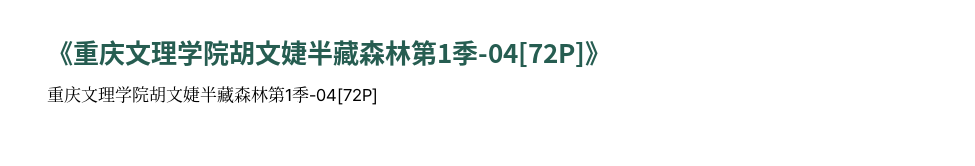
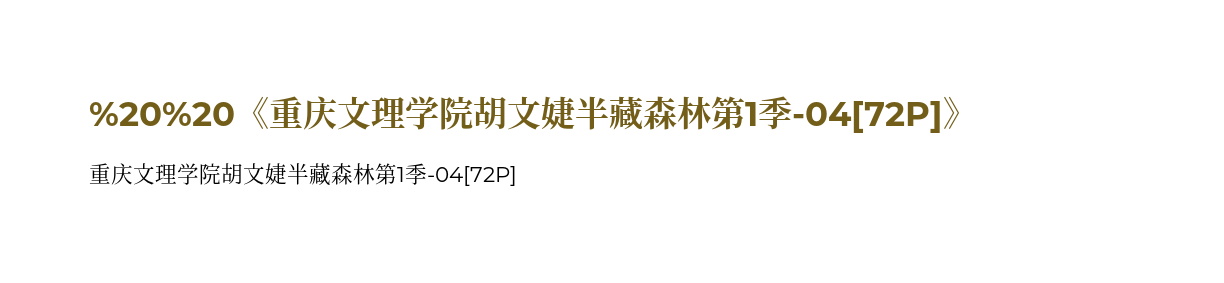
(47, 53) none -> [89,102,235,126] %20%20

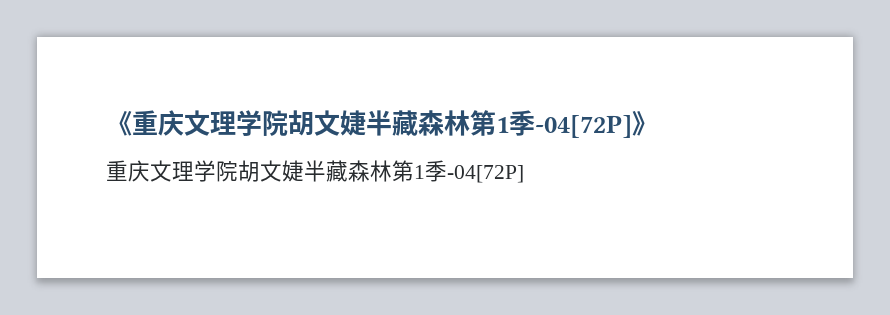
[89,102,235,126] %20%20 -> (106, 123) none

